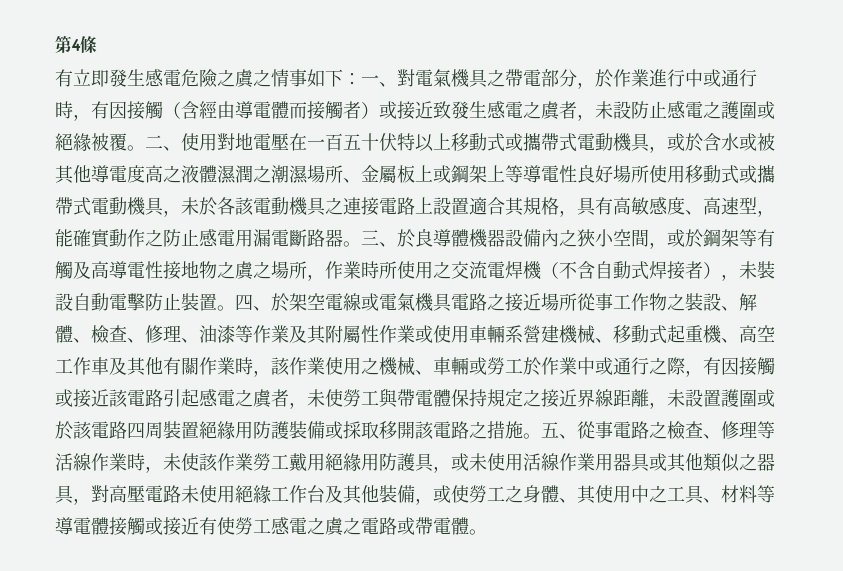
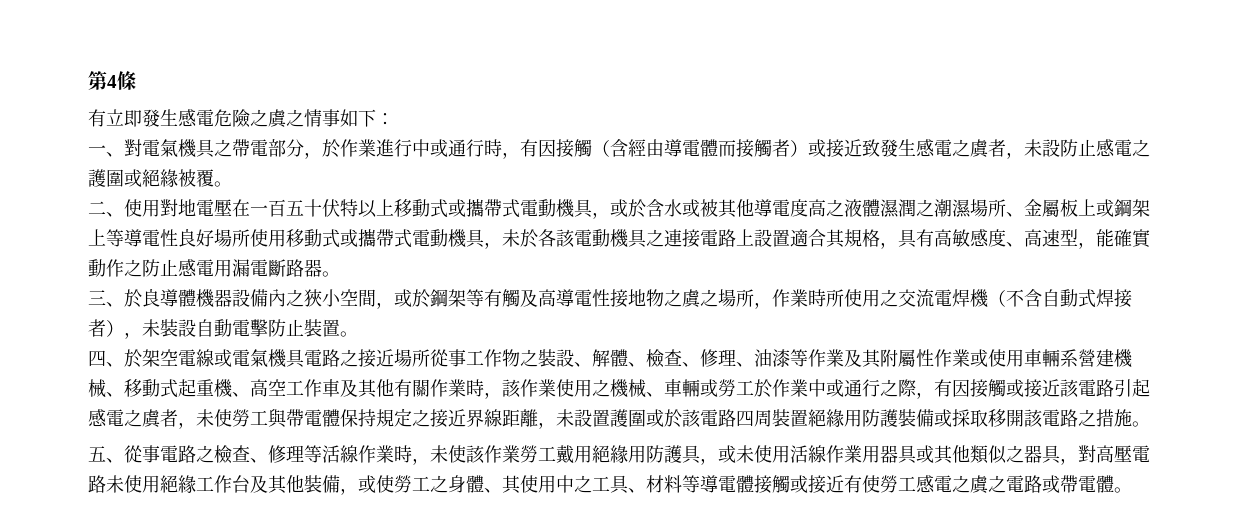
(361, 79) none -> (394, 119) //
(145, 148) none -> (232, 184) //
(361, 244) none -> (340, 274) //
(235, 308) none -> (358, 334) //
(541, 436) none -> (1150, 424) //

